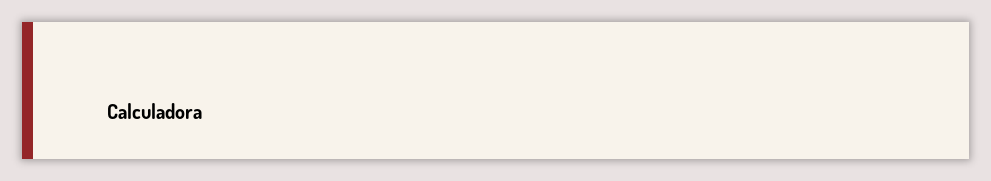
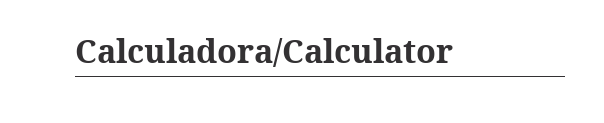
[107,103,202,119] Calculadora -> [75,38,453,67] Calculadora/Calculator

